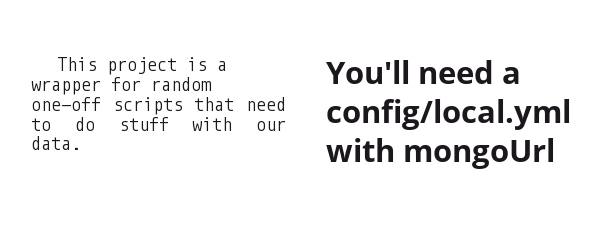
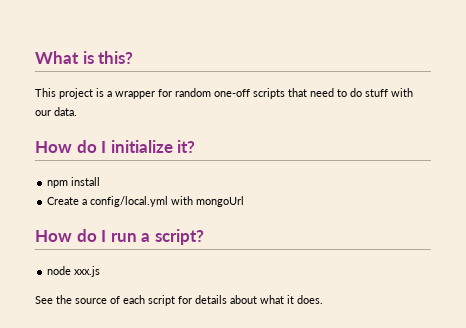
(57, 64) none -> [35,51,134,64] What is this? //
[326,60,522,84] [326,99,571,130] [326,138,556,169] You'll need a config/local.yml with mongoUrl -> [35,140,196,153] [47,177,101,188] [47,196,245,207] [35,229,204,245] [47,266,101,277] [35,295,323,306] How do I initialize it? // npm install // Create a config/local.yml with mongoUrl // How do I run a script? // node xxx.js // See the source of each script for details about what it does.

